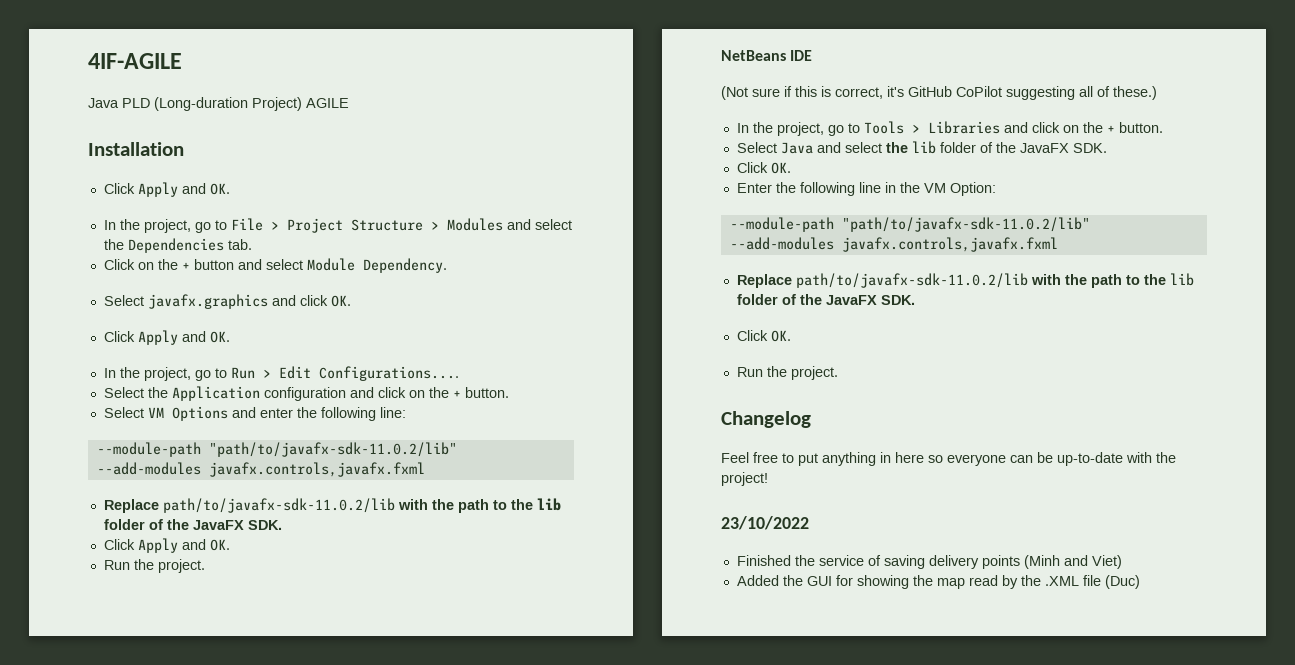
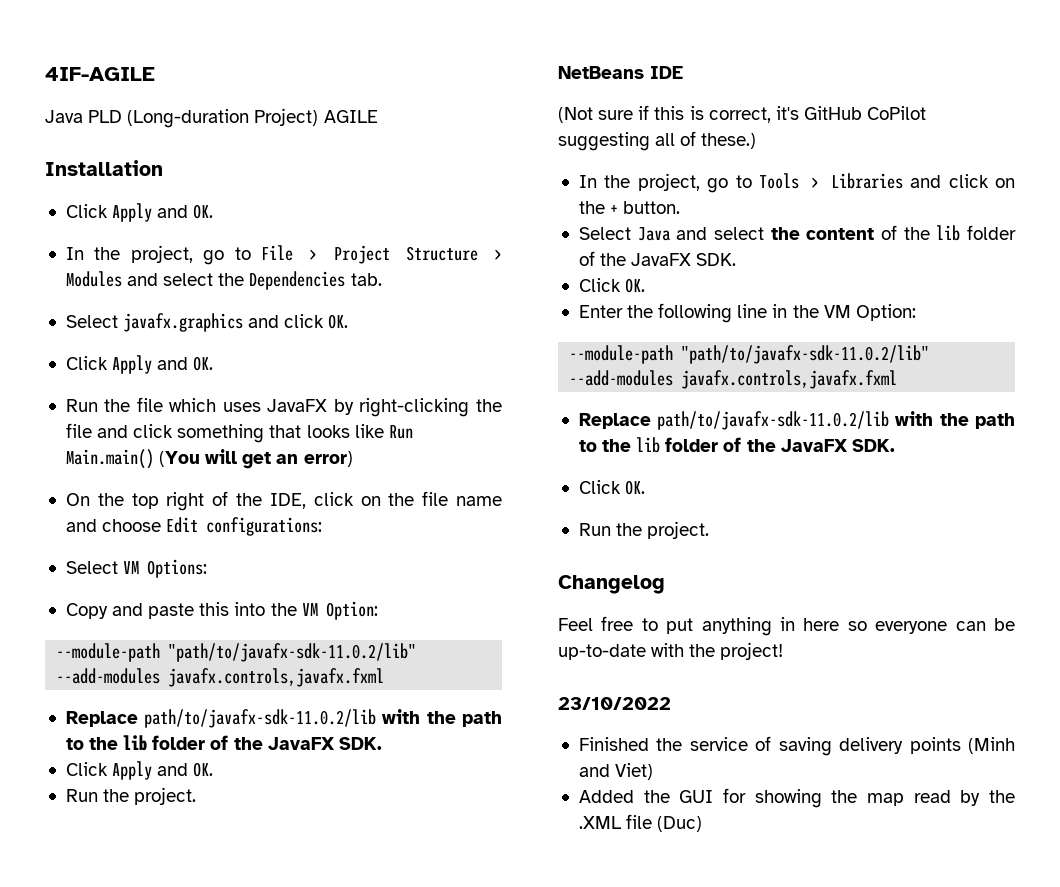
[103,258,447,273] // Click on the + button and select Module Dependency. -> (382, 279) none
[103,366,459,381] [103,386,509,401] [103,406,406,421] In the project, go to Run > Edit Configurations.... // Select the Application configuration and click on the + button. // Select VM Options and enter the following line: -> [65,397,502,417] [65,423,413,443] [65,449,353,469] [65,491,502,511] [65,517,323,536] [65,559,208,578] [65,601,378,620] Run the file which uses JavaFX by right-clicking the file and click something that looks like Run Main.main() (You will get an error) // On the top right of the IDE, click on the file name and choose Edit configurations: // Select VM Options: // Copy and paste this into the VM Option:
(908, 147) none -> [806,225,930,240] content of the

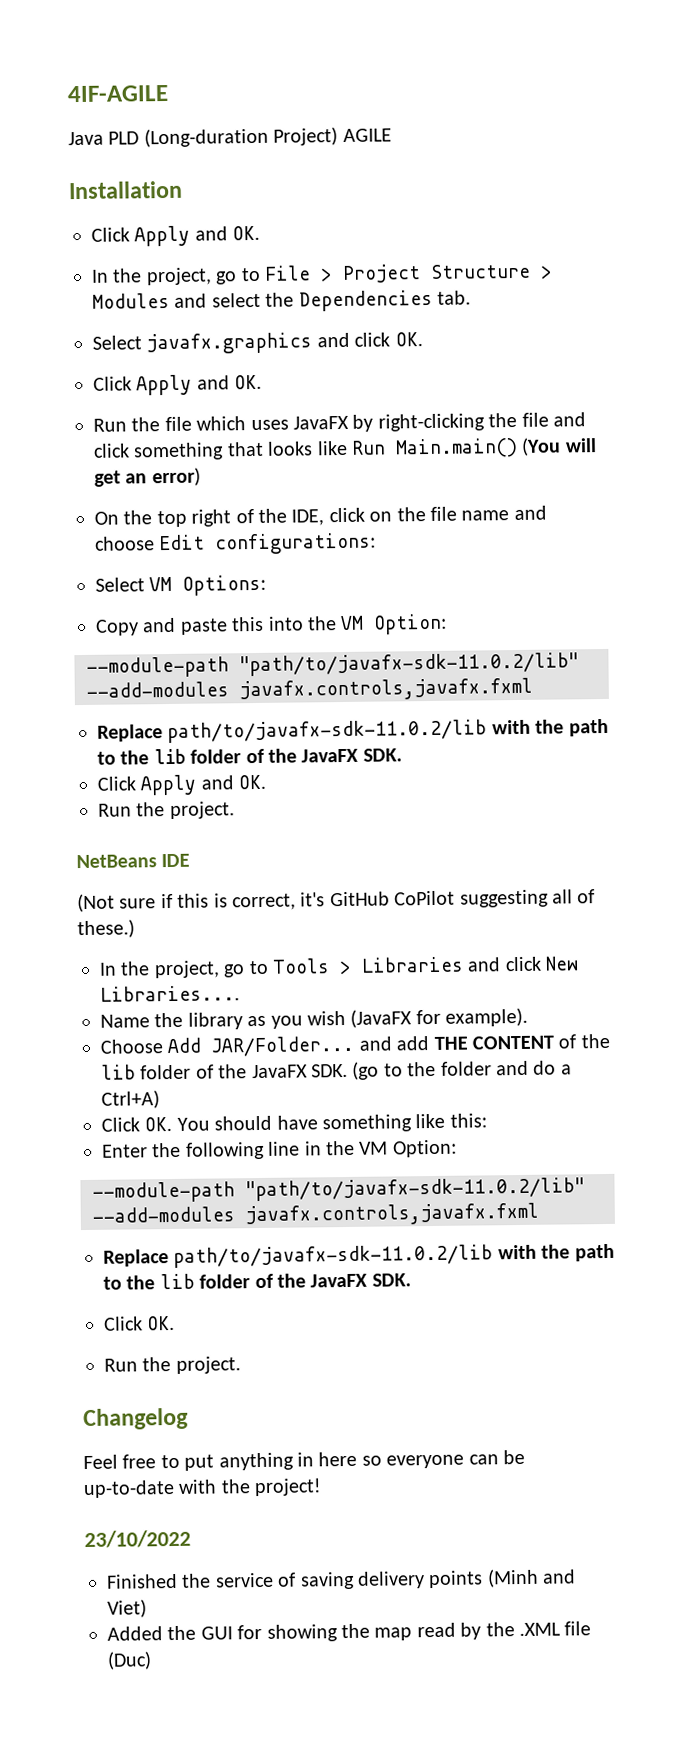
[995,178,1016,188] [578,201,681,214] [578,227,875,241] on the + button. // Select Java and select the content -> [545,956,580,971] [100,985,240,1002] [100,1007,529,1030] [100,1035,554,1057] New Libraries.... // Name the library as you wish (JavaFX for example). // Choose Add JAR/Folder... and add THE CONTENT
[578,278,646,293] // Click OK. -> [352,1060,572,1080] [101,1090,160,1109] [101,1113,487,1133] (go to the folder and do a Ctrl+A) // Click OK. You should have something like this:

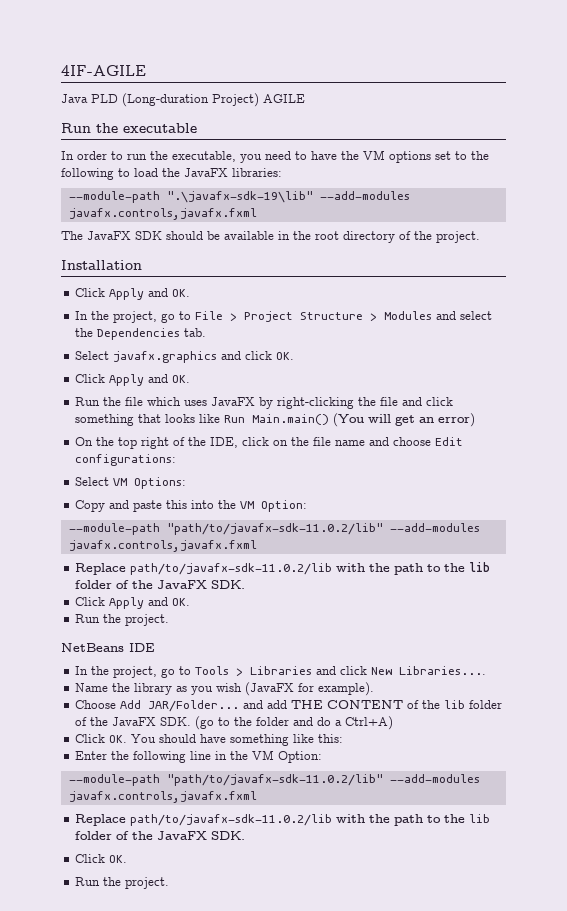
(392, 135) none -> [61,123,197,133] [61,150,489,163] [61,168,282,180] [68,191,410,203] [68,208,257,220] [61,231,480,243] // Run the executable // In order to run the executable, you need to have the VM options set to the following to load the JavaFX libraries: // --module-path ".\javafx-sdk-19\lib" --add-modules javafx.controls,javafx.fxml // The JavaFX SDK should be available in the root directory of the project.
[77,889,596,913] [77,919,135,939] // (Not sure if this is correct, it's GitHub CoPilot suggesting all of these.) -> (155, 647) none
[83,1407,189,1431] [83,1449,525,1471] [83,1478,323,1499] [84,1529,191,1549] [106,1568,577,1590] [107,1599,147,1618] [107,1621,592,1642] [107,1651,152,1670] // Changelog // Feel free to put anything in here so everyone can be up-to-date with the project! // 23/10/2022 // Finished the service of saving delivery points (Minh and Viet) // Added the GUI for showing the map read by the .XML file (Duc) -> (169, 883) none

